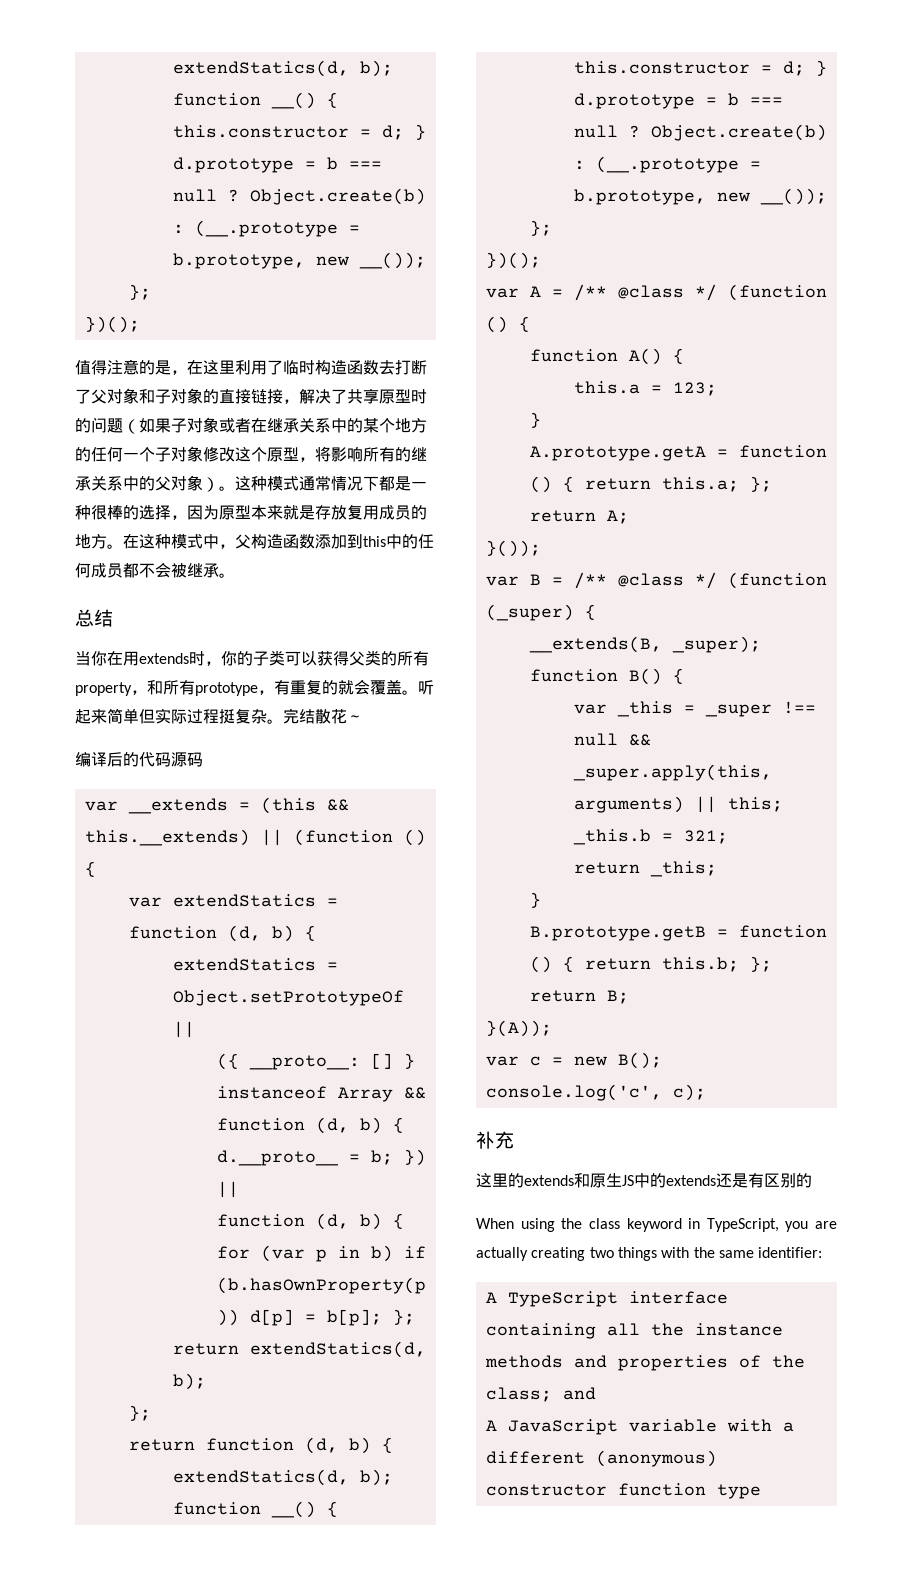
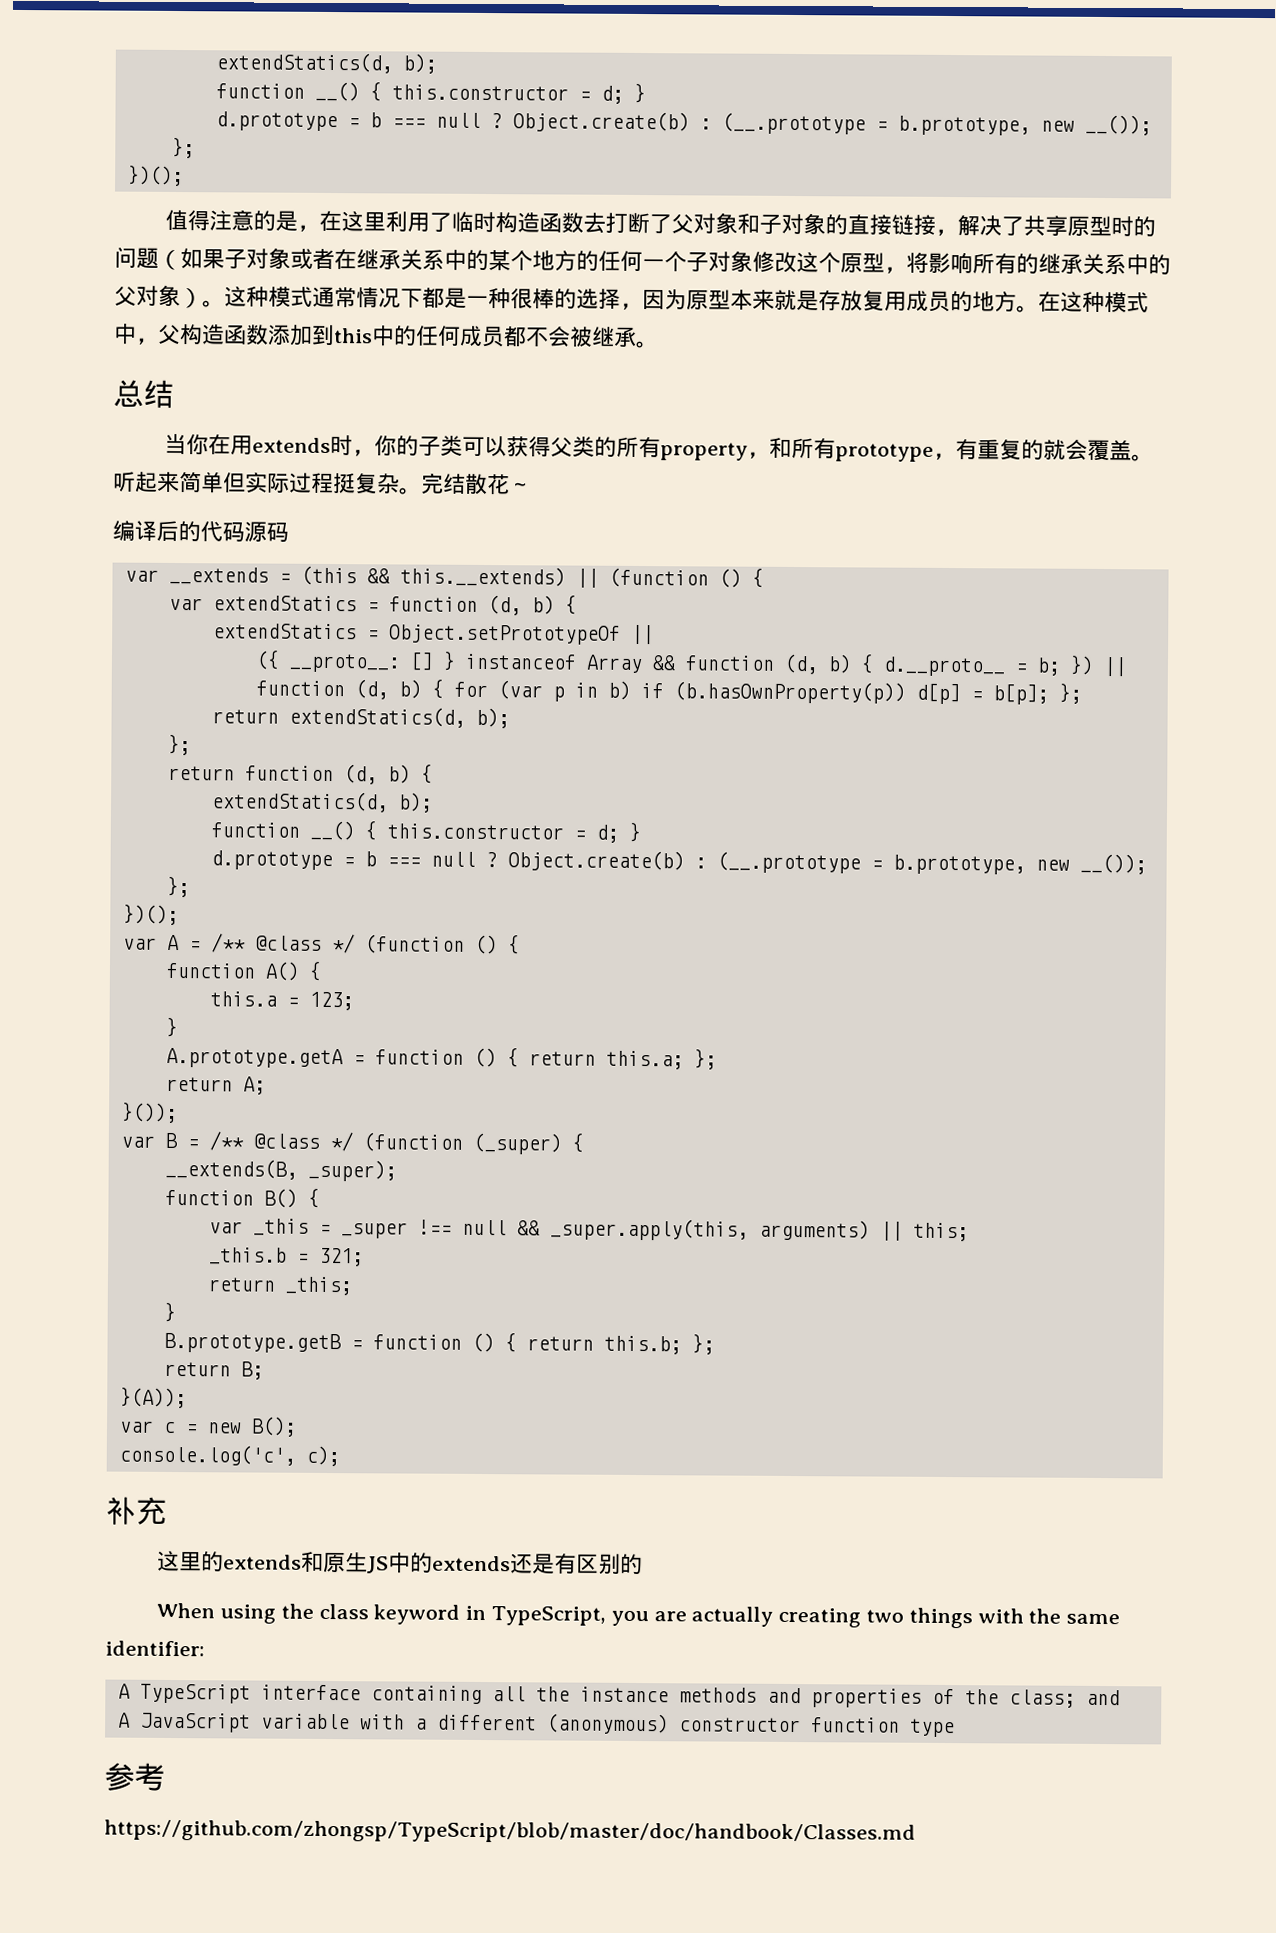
(761, 1491) none -> [104,1762,165,1791] [104,1819,916,1845] // 参考 // https://github.com/zhongsp/TypeScript/blob/master/doc/handbook/Classes.md

